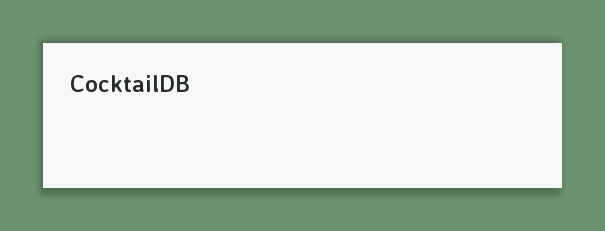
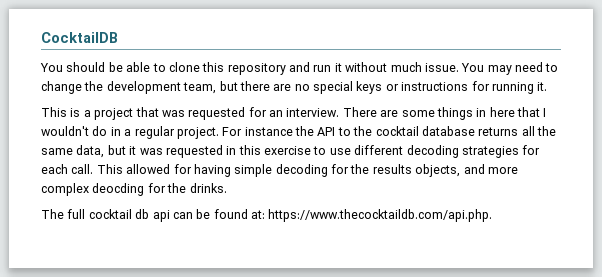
(190, 83) none -> [40,62,559,75] [41,81,548,94] [41,107,547,120] [41,126,556,139] [41,145,541,158] [41,164,518,177] [41,183,227,196] [41,209,493,222] // You should be able to clone this repository and run it without much issue. You may need to change the development team, but there are no special keys or instructions for running it. // This is a project that was requested for an interview. There are some things in here that I wouldn't do in a regular project. For instance the API to the cocktail database returns all the same data, but it was requested in this exercise to use different decoding strategies for each call. This allowed for having simple decoding for the results objects, and more complex deocding for the drinks. // The full cocktail db api can be found at: https://www.thecocktaildb.com/api.php.

